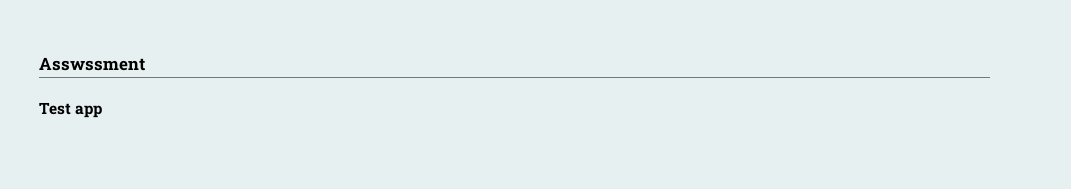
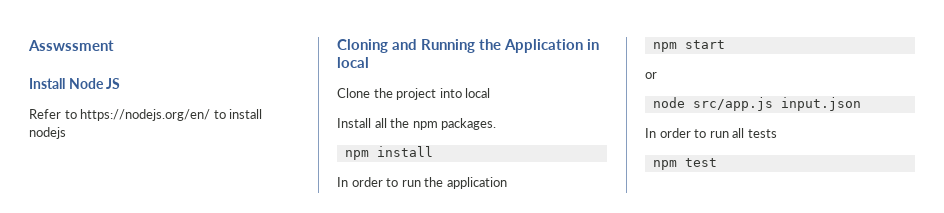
[39,102,103,118] Test app -> [29,78,121,89] [29,109,263,121] [29,127,66,139] [337,39,599,53] [337,57,369,68] [337,88,491,100] [337,118,497,130] [344,146,433,160] [337,177,507,189] [652,40,725,52] [645,72,657,79] [652,97,861,111] [645,128,777,138] [652,158,717,170] Install Node JS // Refer to https://nodejs.org/en/ to install nodejs // Cloning and Running the Application in local // Clone the project into local // Install all the npm packages. // npm install // In order to run the application // npm start // or // node src/app.js input.json // In order to run all tests // npm test

